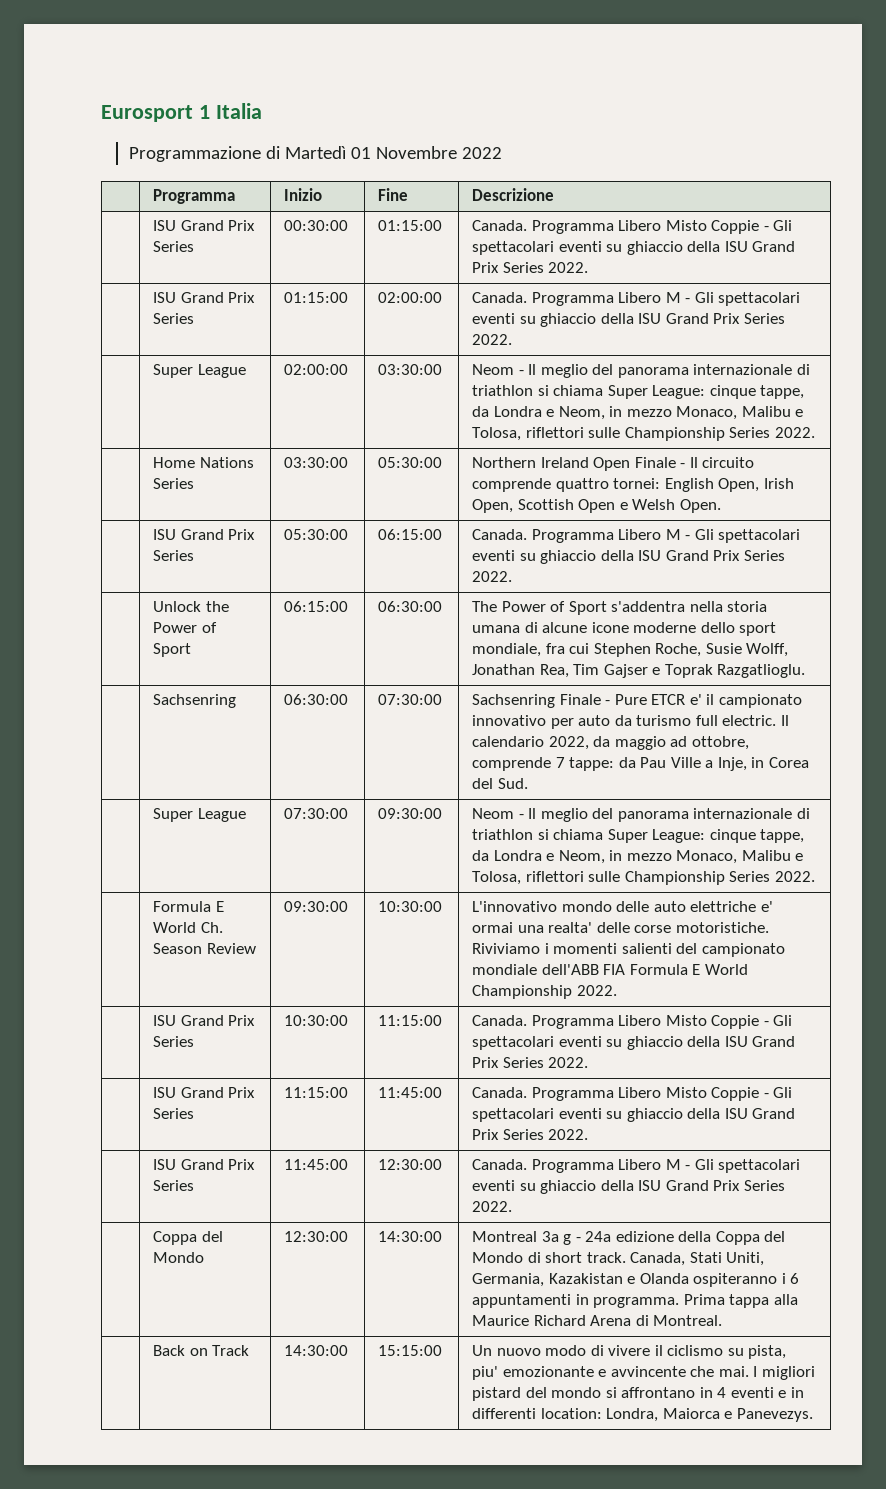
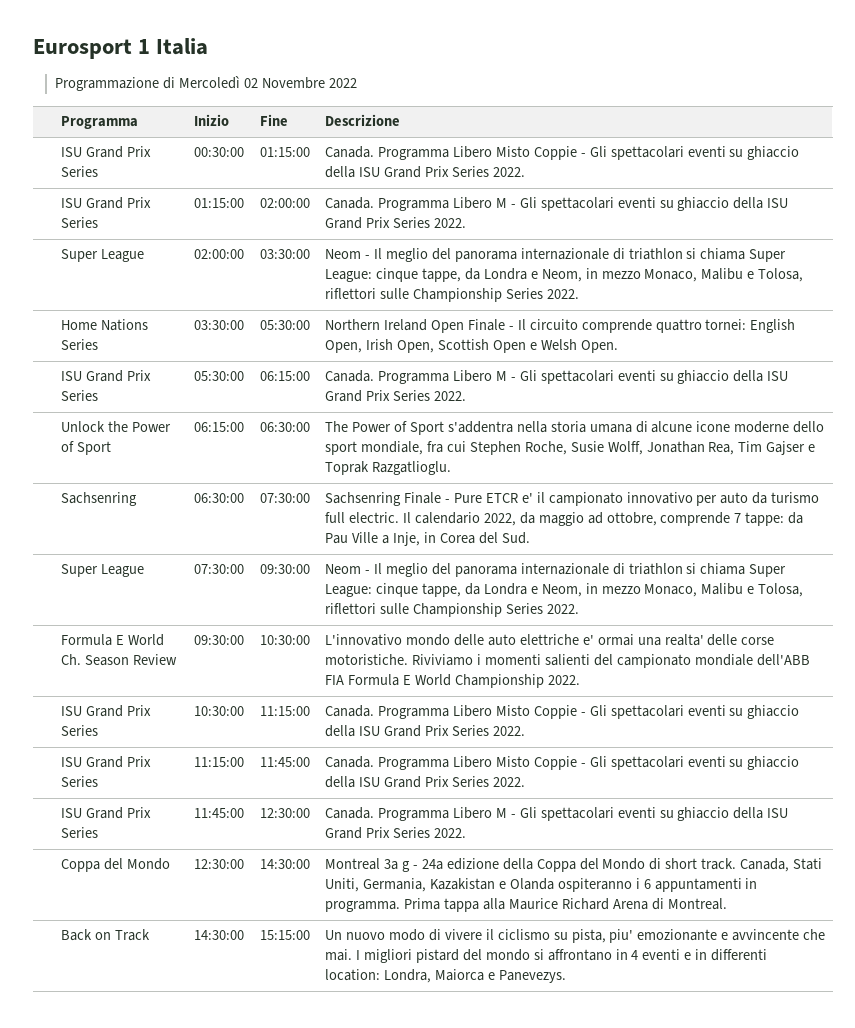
[284,146,371,159] Martedì 01 -> [179,76,259,89] Mercoledì 02

